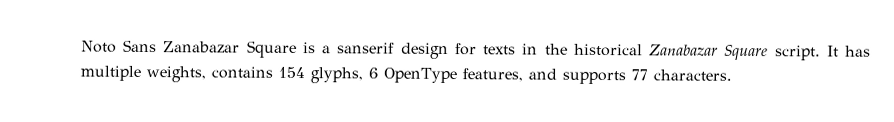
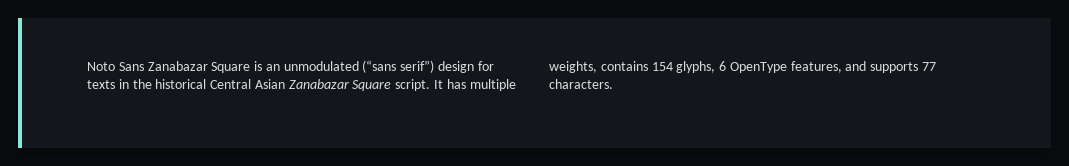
[322,42,396,54] a sanserif -> [265,60,435,73] an unmodulated (“sans serif”)
(643, 50) none -> [210,79,285,89] Central Asian

